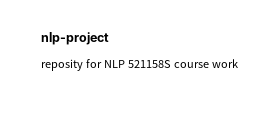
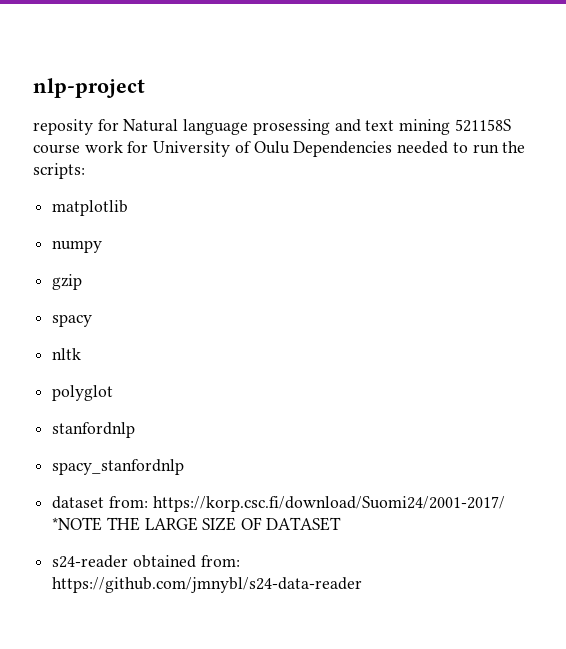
[103,59,238,68] NLP 521158S course work -> [123,119,511,135] [33,141,526,157] [33,163,85,179] [52,200,129,216] [52,240,103,253] [52,274,83,290] [52,314,93,327] [52,348,82,360] [52,385,114,401] [52,422,136,438] [52,459,185,475] [52,496,505,512] [52,517,341,531] [52,555,240,568] [52,577,363,593] Natural language prosessing and text mining 521158S course work for University of Oulu Dependencies needed to run the scripts: // matplotlib // numpy // gzip // spacy // nltk // polyglot // stanfordnlp // spacy_stanfordnlp // dataset from: https://korp.csc.fi/download/Suomi24/2001-2017/ *NOTE THE LARGE SIZE OF DATASET // s24-reader obtained from: https://github.com/jmnybl/s24-data-reader

